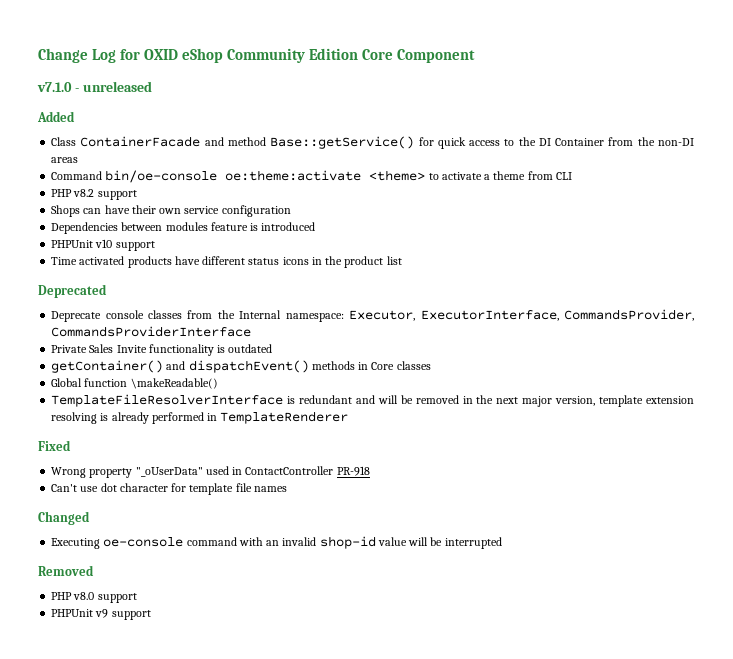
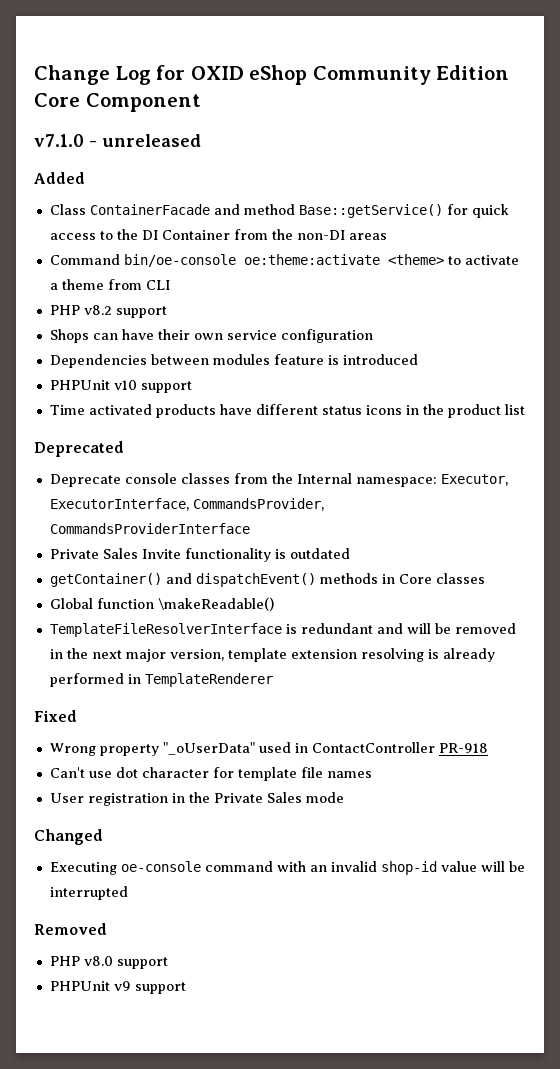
(287, 489) none -> [49,792,344,806] // User registration in the Private Sales mode

